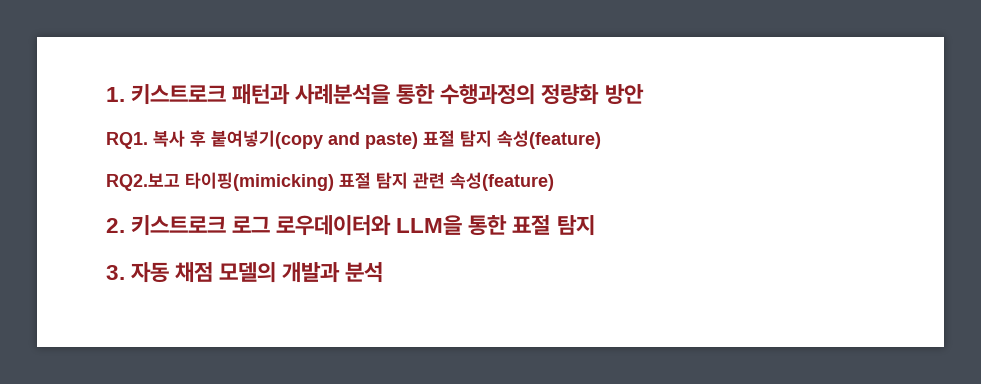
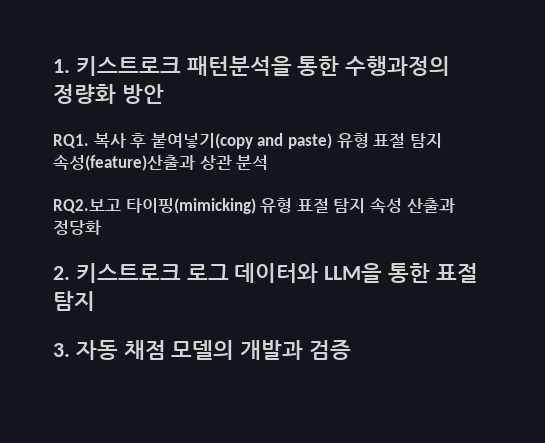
[232,84,391,105] 패턴과 사례분석을 -> [186,56,292,76] 패턴분석을
[423,130,601,149] 표절 탐지 속성(feature) -> [336,133,442,148] [53,155,269,171] 유형 표절 탐지 속성(feature)산출과 상관 분석
[339,172,554,191] 표절 탐지 관련 속성(feature) -> [260,198,455,213] [53,220,101,235] 유형 표절 탐지 속성 산출과 정당화
[276,215,392,236] 로우데이터와 -> [234,263,319,283] 데이터와
[345,262,384,283] 분석 -> [309,340,352,360] 검증

